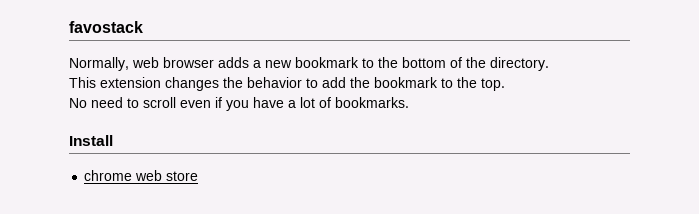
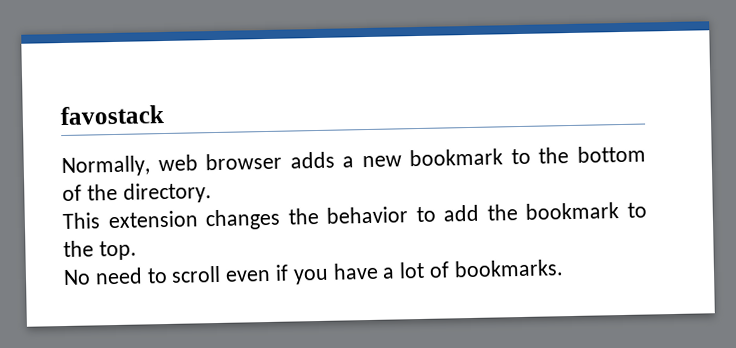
[69,135,113,146] [84,170,199,181] // Install // chrome web store -> (564, 268) none

